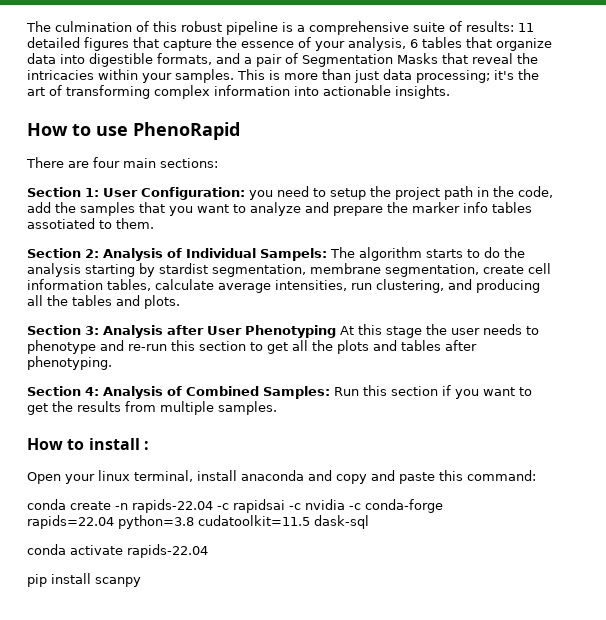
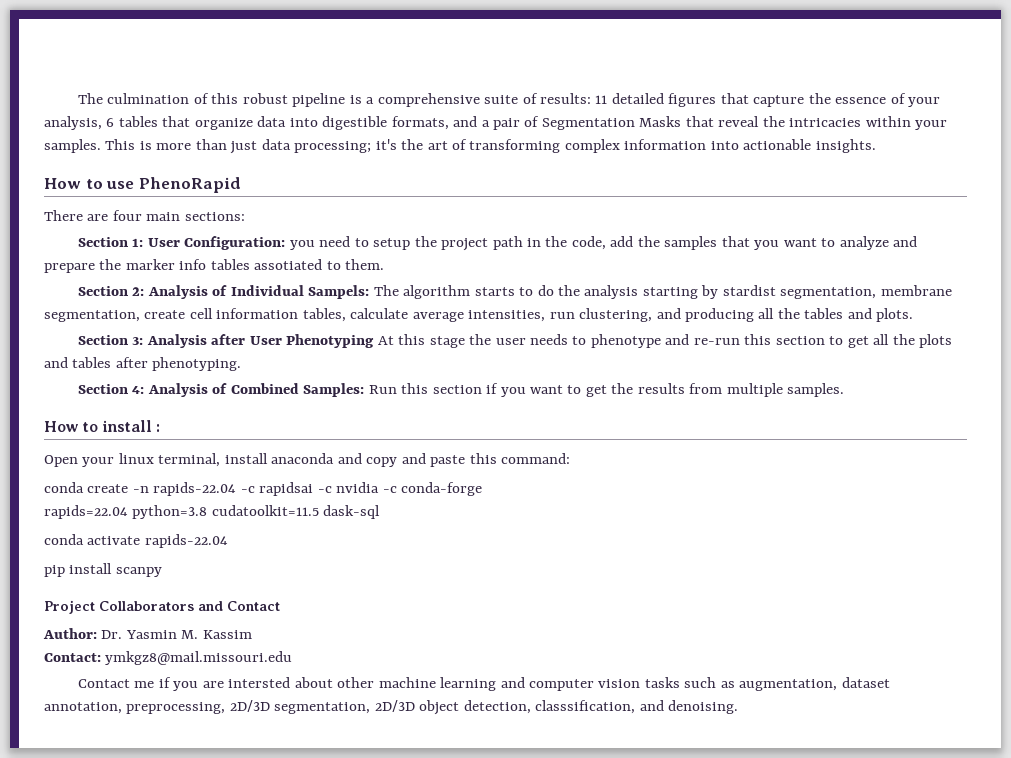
(141, 582) none -> [44,600,280,614] [43,628,252,639] [44,651,293,665] [77,677,890,691] [44,700,739,715] // Project Collaborators and Contact // Author: Dr. Yasmin M. Kassim // Contact: ymkgz8@mail.missouri.edu // Contact me if you are intersted about other machine learning and computer vision tasks such as augmentation, dataset annotation, preprocessing, 2D/3D segmentation, 2D/3D object detection, classsification, and denoising.

